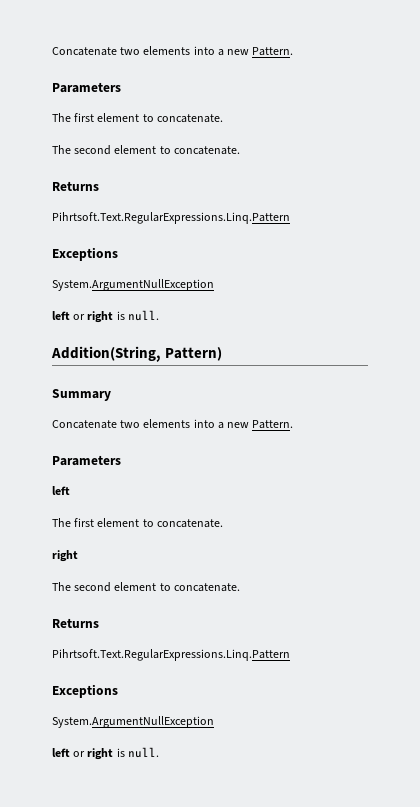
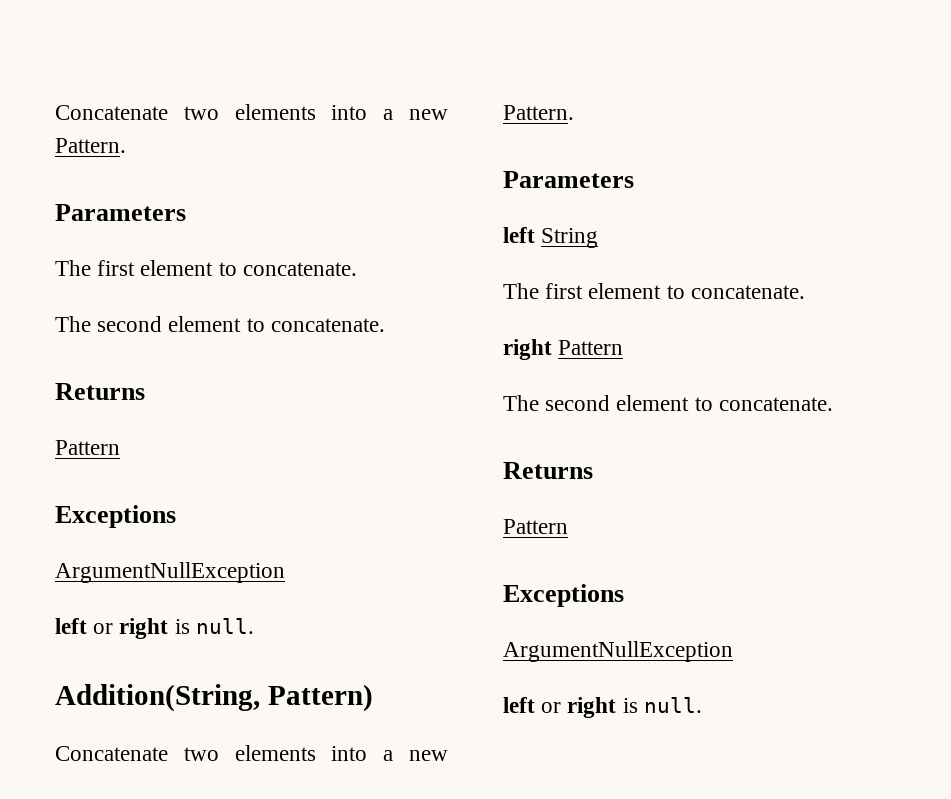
[52,212,290,224] [52,247,118,261] [52,279,214,291] Pihrtsoft.Text.RegularExpressions.Linq.Pattern // Exceptions // System.ArgumentNullException -> [55,440,120,455] [55,505,176,528] [55,562,285,583] Pattern // Exceptions // ArgumentNullException
[52,389,111,401] // Summary -> (373, 698) none
(70, 490) none -> [541,228,599,248] String
[52,582,240,592] [52,618,99,628] [52,649,290,661] [52,684,118,698] [52,716,214,728] // The second element to concatenate. // Returns // Pihrtsoft.Text.RegularExpressions.Linq.Pattern // Exceptions // System.ArgumentNullException -> [558,340,624,355] [503,395,833,411] [503,462,593,479] [503,519,568,534] [503,584,624,607] [503,641,733,662] Pattern // The second element to concatenate. // Returns // Pattern // Exceptions // ArgumentNullException

